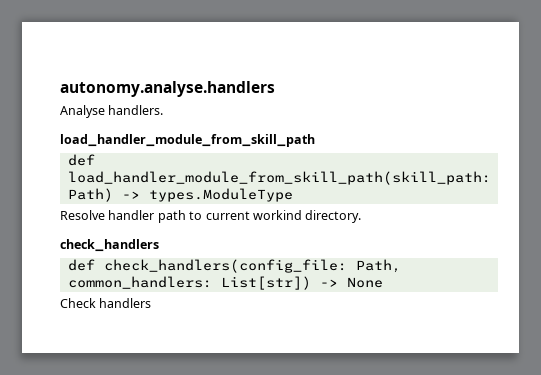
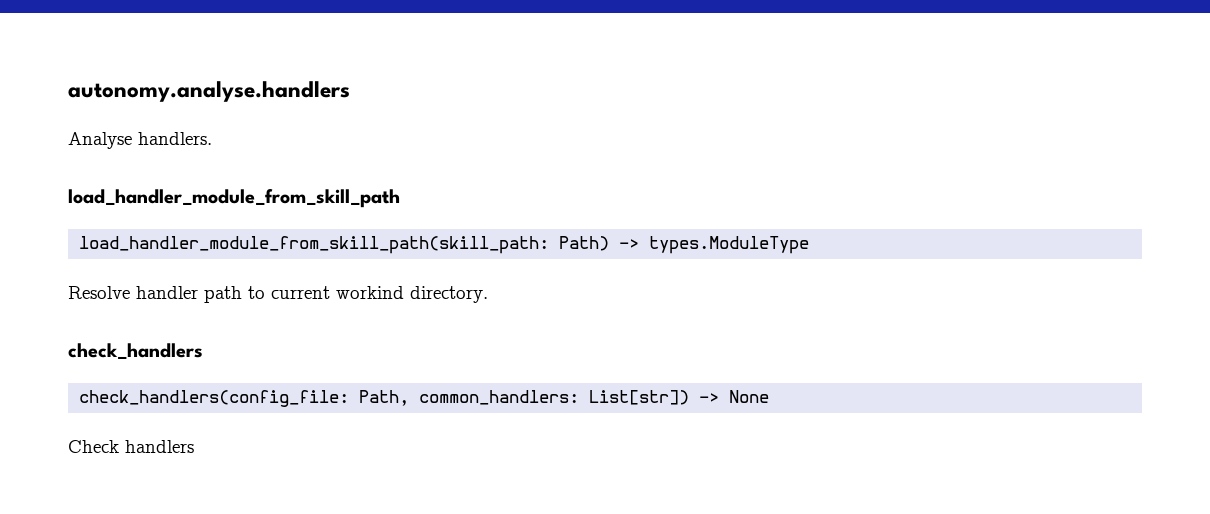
[67,154,95,166] def -> (400, 198) none
[67,259,95,271] def -> (203, 351) none

